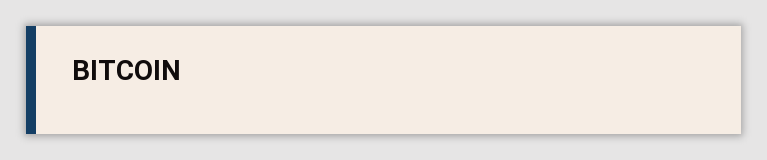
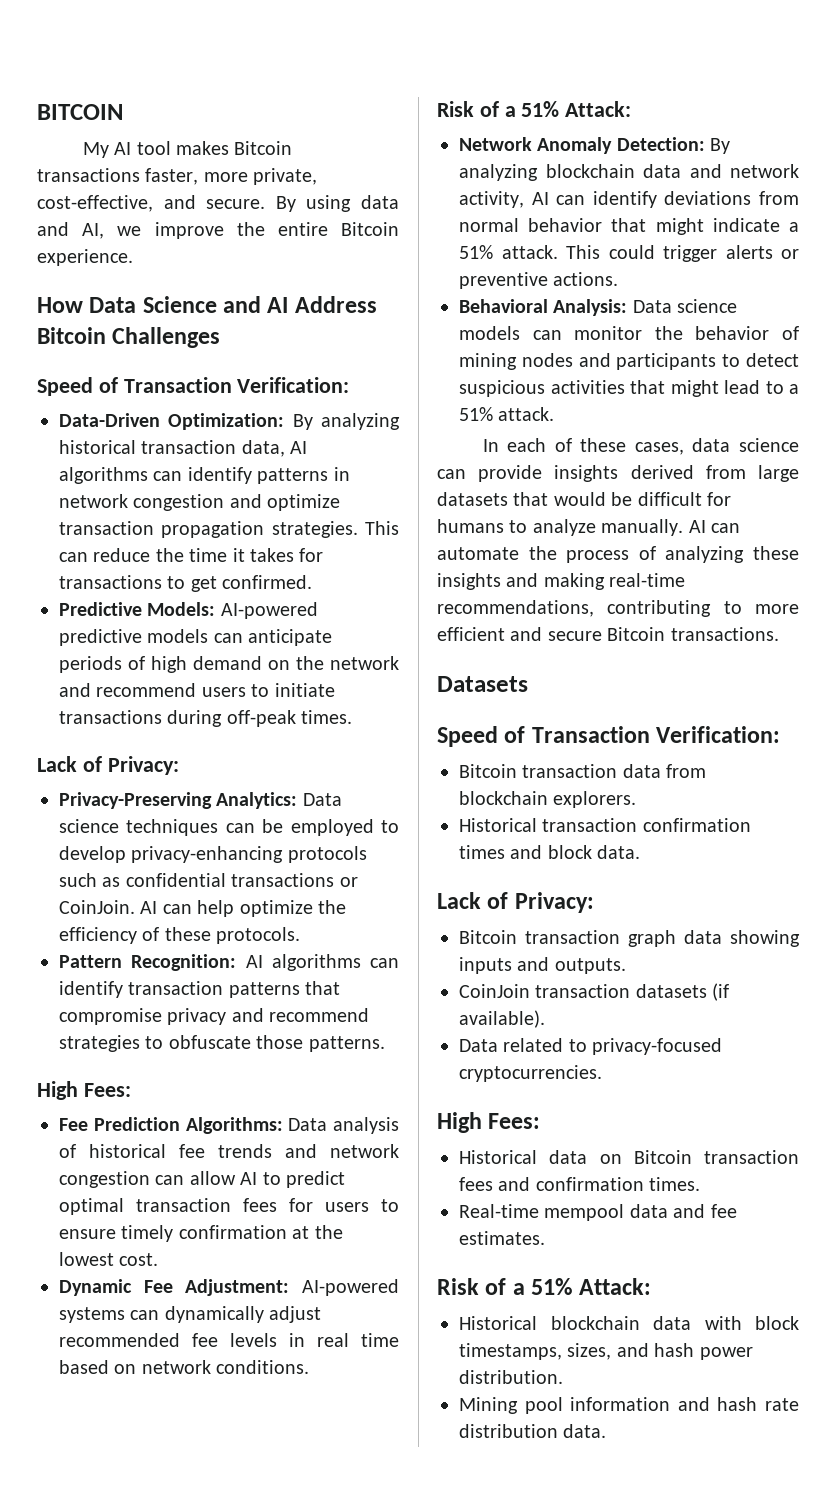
(181, 70) none -> [82,141,293,158] [37,168,318,185] [37,195,399,212] [37,222,400,239] [37,249,133,266] [37,296,377,313] [37,327,221,348] [37,377,350,396] [59,413,400,430] [59,440,308,457] [59,467,350,484] [59,494,341,511] [59,521,399,538] [59,548,324,562] [59,575,313,592] [59,602,318,619] [59,629,333,646] [59,656,399,673] [59,683,335,697] [59,710,353,727] [37,756,179,775] [59,792,342,809] [59,819,399,836] [59,846,367,863] [59,873,358,887] [59,900,346,917] [59,927,301,944] [59,954,399,971] [59,981,341,998] [59,1008,370,1025] [59,1035,385,1052] [37,1081,131,1100] [59,1117,399,1134] [59,1144,399,1158] [59,1171,345,1188] [59,1198,399,1215] [59,1225,343,1242] [59,1252,159,1266] [59,1279,400,1296] [59,1306,322,1323] [59,1333,399,1347] [59,1360,310,1374] [437,101,632,117] [459,137,731,154] [459,164,799,181] [459,191,799,208] [459,218,799,235] [459,245,799,262] [459,272,619,289] [459,299,738,316] [459,326,799,340] [459,353,799,370] [459,380,799,397] [459,407,555,421] [482,438,800,455] [437,465,799,482] [437,492,731,506] [437,519,740,536] [437,546,799,563] [437,573,686,590] [437,600,799,617] [437,627,779,641] [437,676,528,692] [437,726,781,747] [459,764,707,778] [459,791,637,808] [459,818,751,832] [459,845,641,859] [437,892,594,913] [459,930,800,947] [459,957,626,974] [459,983,730,1001] [459,1010,545,1028] [459,1038,723,1055] [459,1065,602,1082] [437,1112,541,1133] [459,1150,799,1164] [459,1177,701,1191] [459,1204,737,1221] [459,1231,545,1245] [437,1278,652,1295] [459,1316,799,1330] [459,1343,753,1360] [459,1370,563,1384] [459,1397,799,1414] [459,1424,607,1438] // My AI tool makes Bitcoin transactions faster, more private, cost-effective, and secure. By using data and AI, we improve the entire Bitcoin experience. // How Data Science and AI Address Bitcoin Challenges // Speed of Transaction Verification: // Data-Driven Optimization: By analyzing historical transaction data, AI algorithms can identify patterns in network congestion and optimize transaction propagation strategies. This can reduce the time it takes for transactions to get confirmed. // Predictive Models: AI-powered predictive models can anticipate periods of high demand on the network and recommend users to initiate transactions during off-peak times. // Lack of Privacy: // Privacy-Preserving Analytics: Data science techniques can be employed to develop privacy-enhancing protocols such as confidential transactions or CoinJoin. AI can help optimize the efficiency of these protocols. // Pattern Recognition: AI algorithms can identify transaction patterns that compromise privacy and recommend strategies to obfuscate those patterns. // High Fees: // Fee Prediction Algorithms: Data analysis of historical fee trends and network congestion can allow AI to predict optimal transaction fees for users to ensure timely confirmation at the lowest cost. // Dynamic Fee Adjustment: AI-powered systems can dynamically adjust recommended fee levels in real time based on network conditions. // Risk of a 51% Attack: // Network Anomaly Detection: By analyzing blockchain data and network activity, AI can identify deviations from normal behavior that might indicate a 51% attack. This could trigger alerts or preventive actions. // Behavioral Analysis: Data science models can monitor the behavior of mining nodes and participants to detect suspicious activities that might lead to a 51% attack. // In each of these cases, data science can provide insights derived from large datasets that would be difficult for humans to analyze manually. AI can automate the process of analyzing these insights and making real-time recommendations, contributing to more efficient and secure Bitcoin transactions. // Datasets // Speed of Transaction Verification: // Bitcoin transaction data from blockchain explorers. // Historical transaction confirmation times and block data. // Lack of Privacy: // Bitcoin transaction graph data showing inputs and outputs. // CoinJoin transaction datasets (if available). // Data related to privacy-focused cryptocurrencies. // High Fees: // Historical data on Bitcoin transaction fees and confirmation times. // Real-time mempool data and fee estimates. // Risk of a 51% Attack: // Historical blockchain data with block timestamps, sizes, and hash power distribution. // Mining pool information and hash rate distribution data.

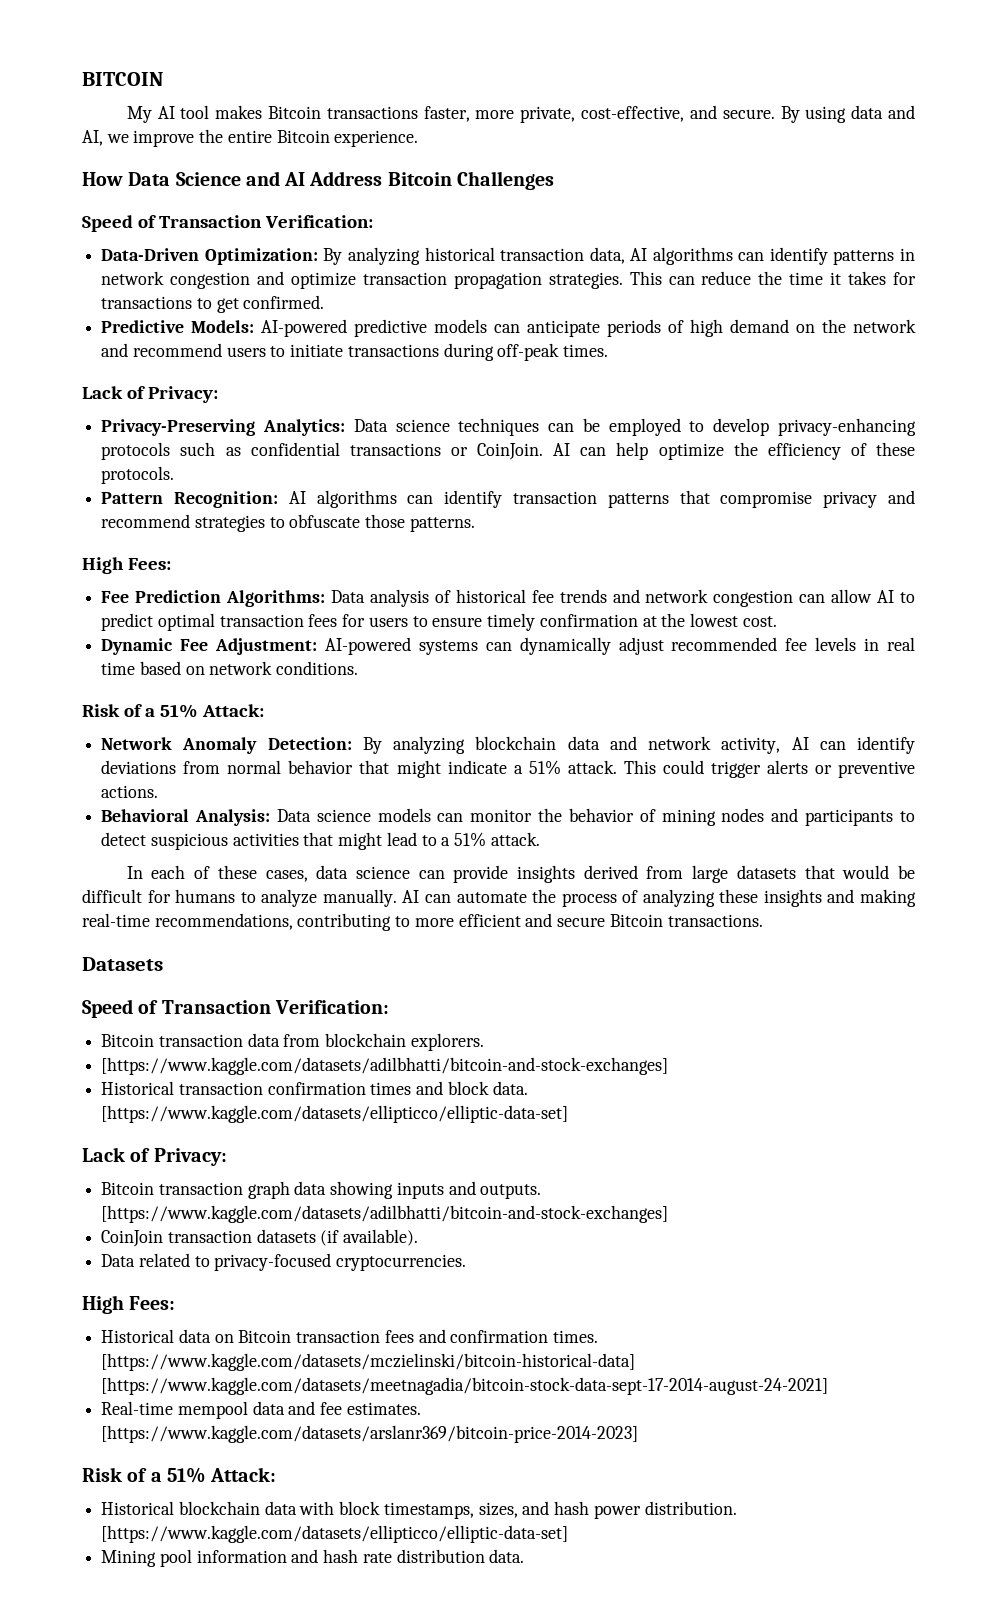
(637, 799) none -> [101,1057,669,1075] // [https://www.kaggle.com/datasets/adilbhatti/bitcoin-and-stock-exchanges]
(641, 852) none -> [101,1105,569,1123] [https://www.kaggle.com/datasets/ellipticco/elliptic-data-set]
(626, 966) none -> [101,1205,669,1223] [https://www.kaggle.com/datasets/adilbhatti/bitcoin-and-stock-exchanges]
(701, 1184) none -> [101,1353,636,1371] [101,1377,829,1395] [https://www.kaggle.com/datasets/mczielinski/bitcoin-historical-data] [https://www.kaggle.com/datasets/meetnagadia/bitcoin-stock-data-sept-17-2014-august-24-2021]
(545, 1238) none -> [101,1425,639,1443] [https://www.kaggle.com/datasets/arslanr369/bitcoin-price-2014-2023]
(563, 1377) none -> [101,1525,569,1543] [https://www.kaggle.com/datasets/ellipticco/elliptic-data-set]

